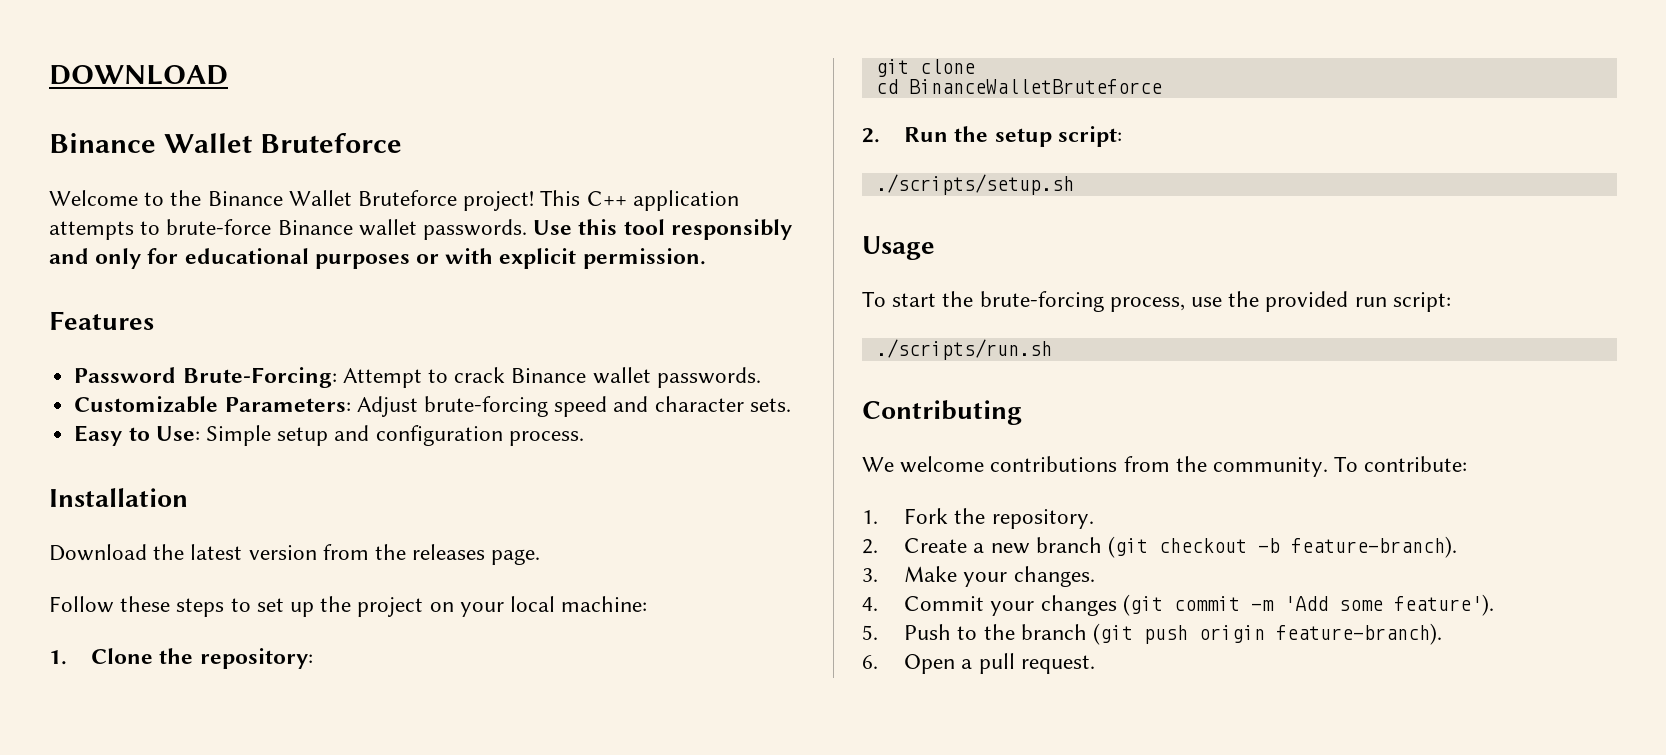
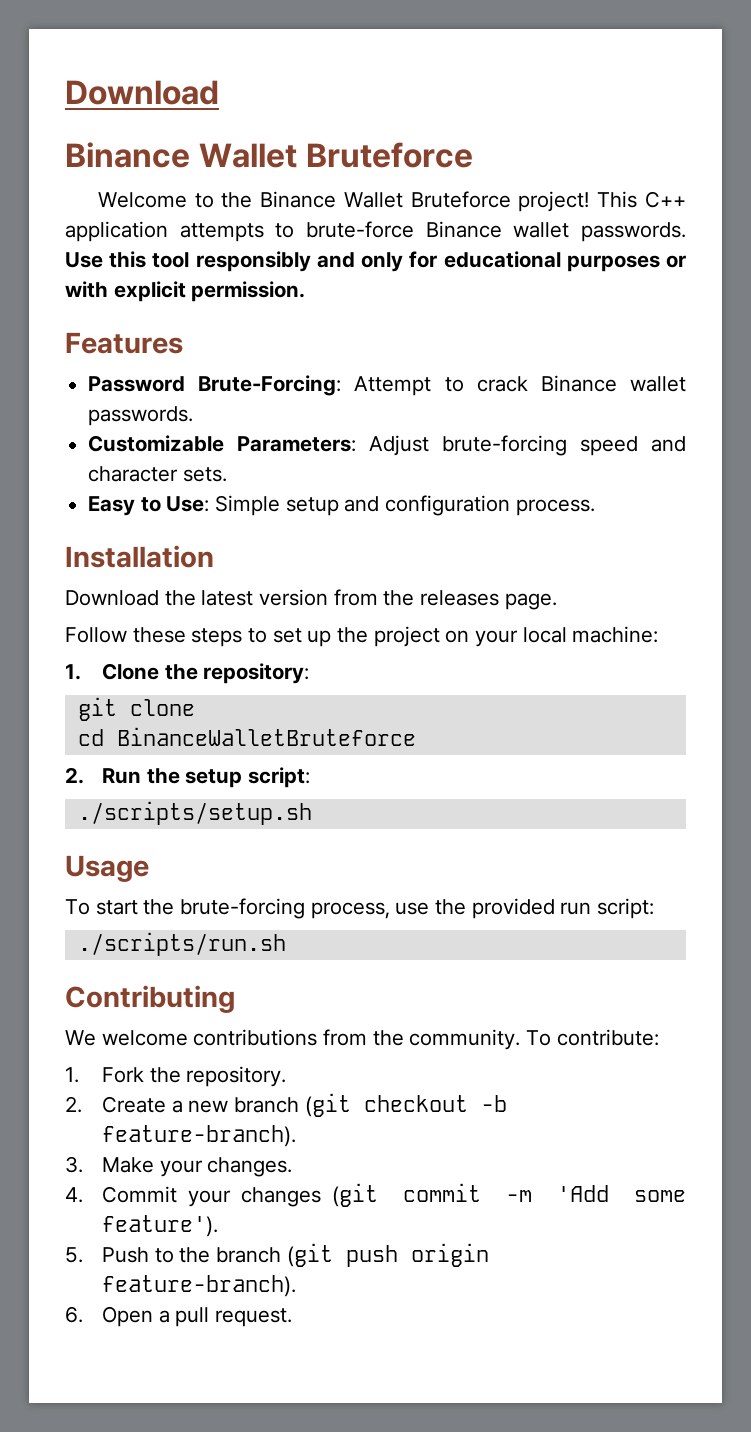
[49,65,228,85] DOWNLOAD -> [65,80,219,105] Download

